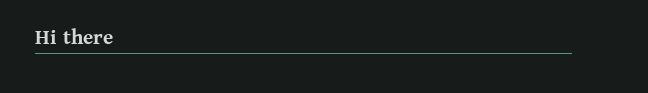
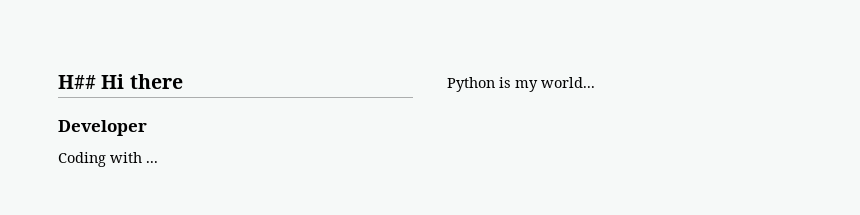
(35, 37) none -> [58,75,96,89] H##
(113, 36) none -> [58,120,147,136] [58,152,158,167] [447,77,595,92] // Developer // Coding with ... // Python is my world...

